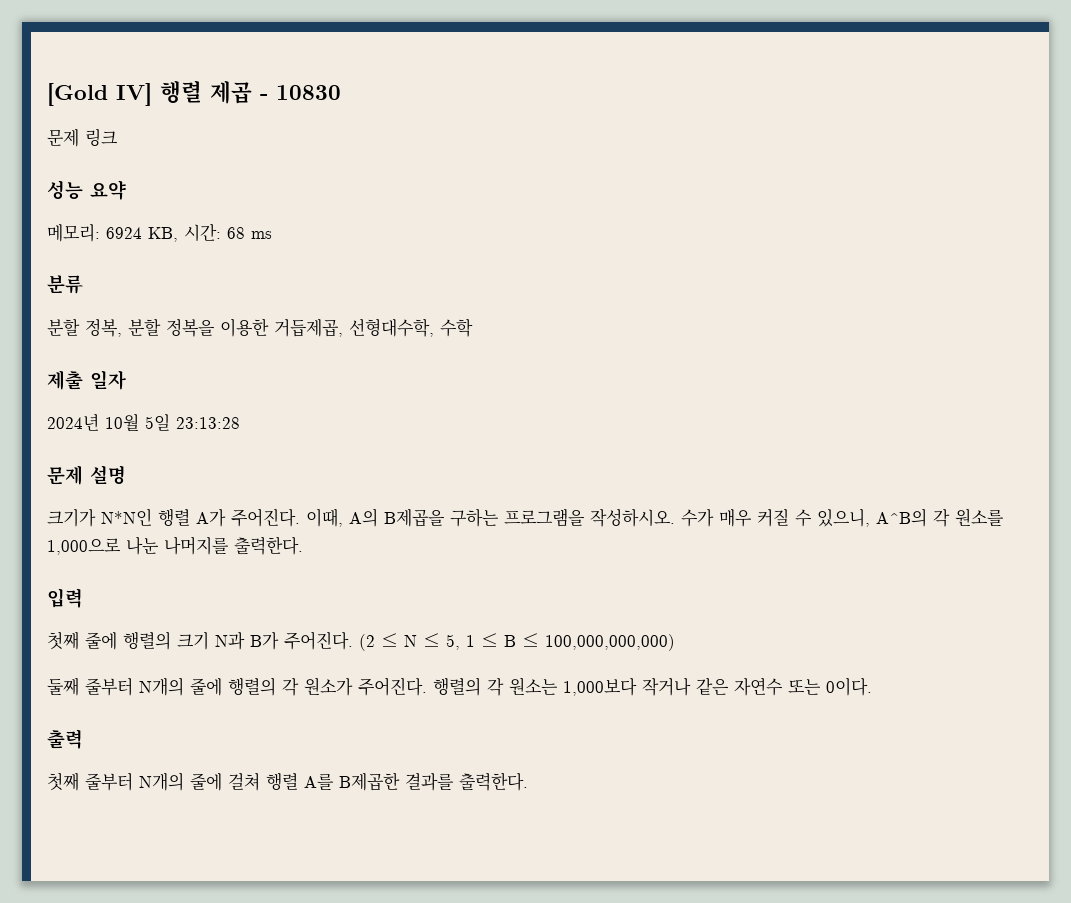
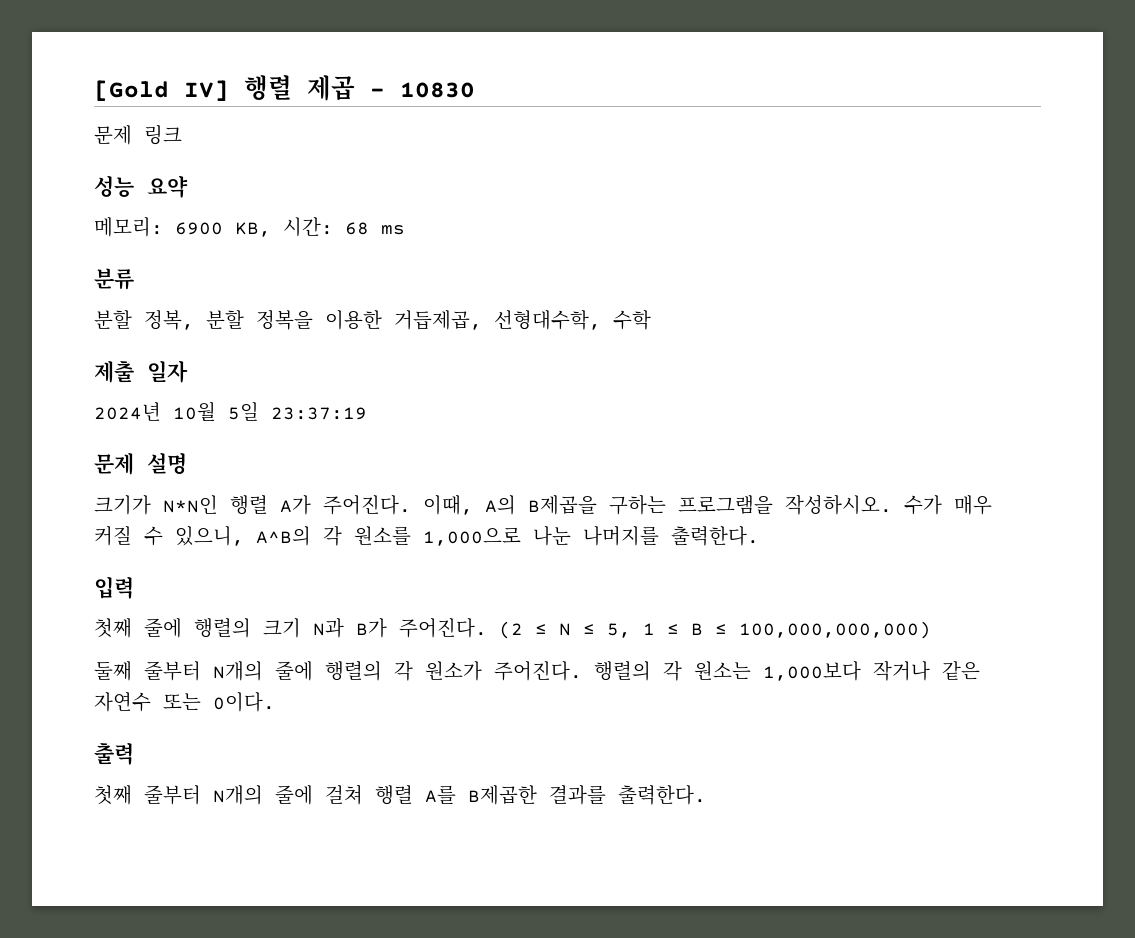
[106,227,142,239] 6924 -> [175,222,223,235] 6900
[176,417,240,429] 23:13:28 -> [271,407,367,420] 23:37:19

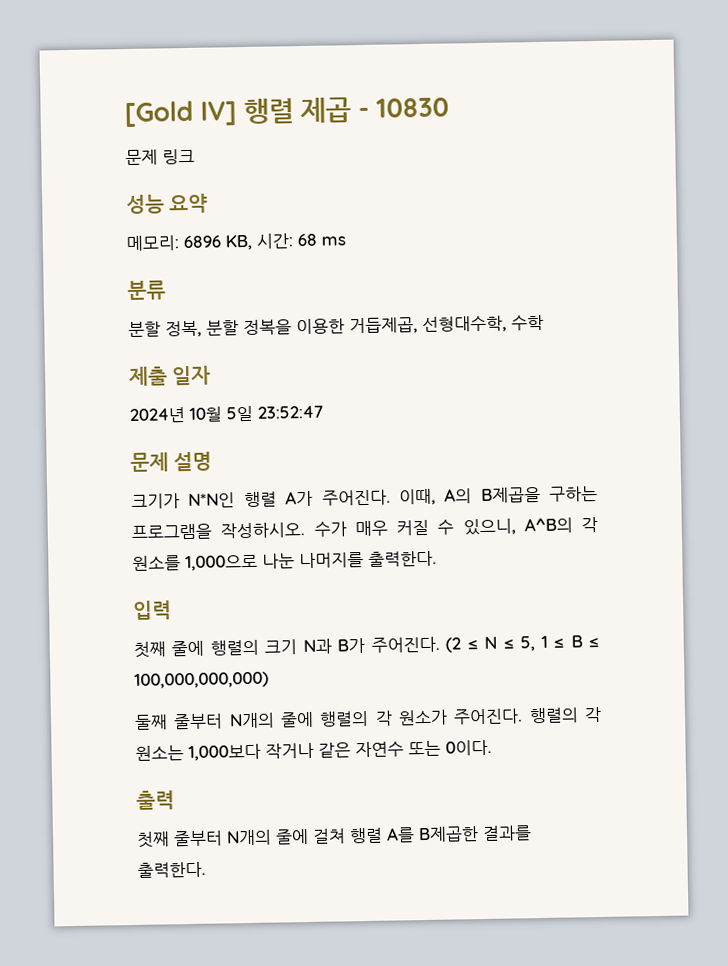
[175,222,223,235] 6900 -> [183,235,221,249] 6896
[271,407,367,420] 23:37:19 -> [257,405,323,419] 23:52:47

